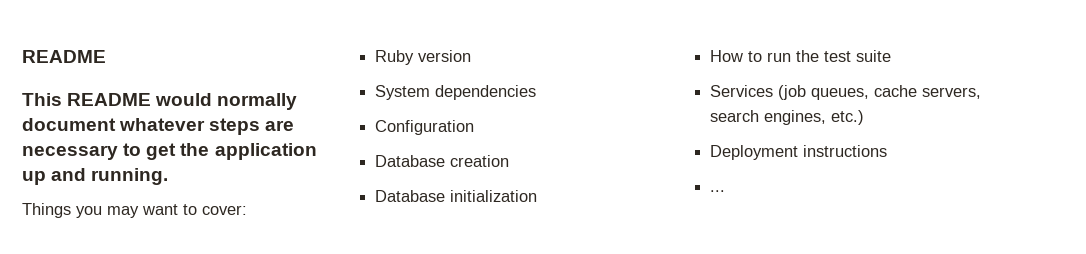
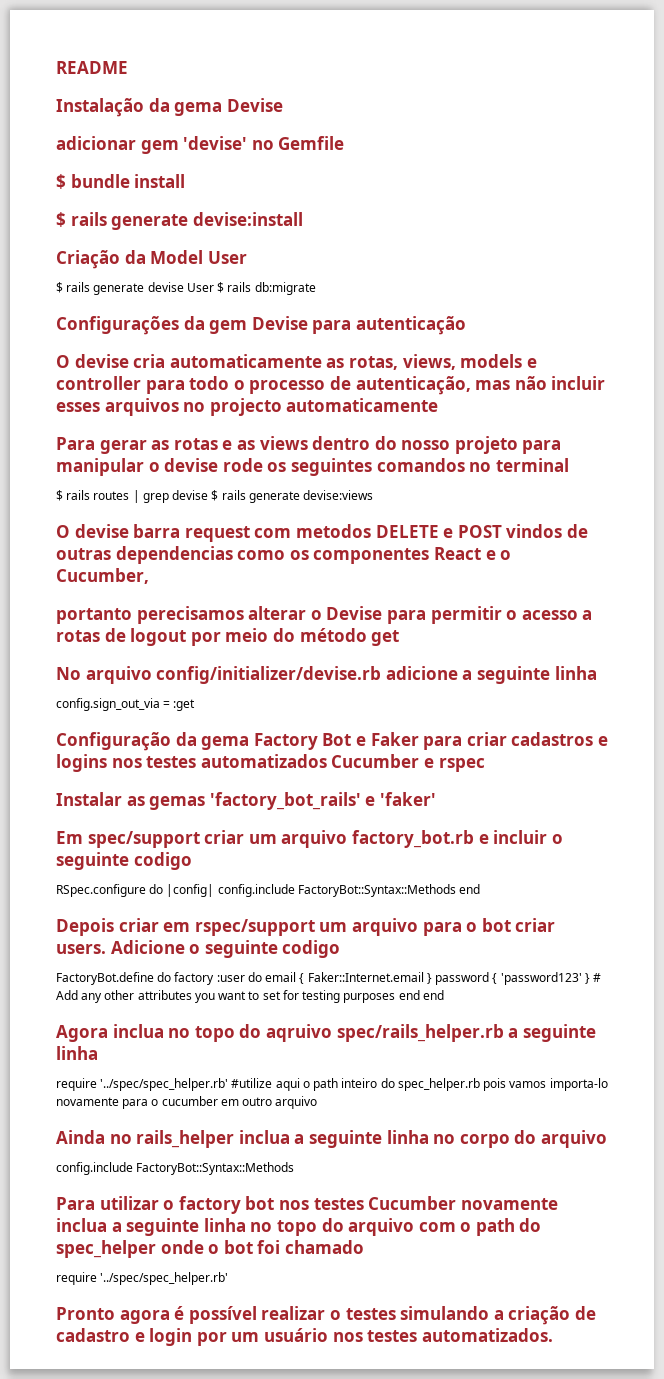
[22,93,298,110] [22,118,295,135] [22,143,317,160] [22,168,169,185] [22,203,247,218] [375,50,472,65] [375,85,537,100] [375,120,475,135] [375,155,510,167] [375,190,538,202] [710,50,892,62] [710,85,982,100] [710,110,865,125] [710,145,888,160] [710,190,726,192] This README would normally document whatever steps are necessary to get the application up and running. // Things you may want to cover: // Ruby version // System dependencies // Configuration // Database creation // Database initialization // How to run the test suite // Services (job queues, cache servers, search engines, etc.) // Deployment instructions // ... -> [56,98,283,117] [56,136,345,154] [56,174,186,189] [56,212,303,230] [56,250,247,269] [56,282,316,295] [56,316,466,335] [56,354,537,370] [56,376,606,395] [56,398,439,416] [56,436,562,454] [56,458,569,476] [56,490,374,503] [56,524,588,542] [56,546,512,564] [56,568,149,584] [56,606,593,624] [56,628,400,646] [56,666,597,684] [56,698,196,711] [56,732,608,751] [56,754,485,772] [56,792,436,810] [56,830,563,848] [56,852,192,870] [56,884,481,897] [56,918,556,936] [56,940,341,958] [56,972,602,985] [56,990,444,1003] [56,1024,596,1042] [56,1046,98,1060] [56,1078,608,1091] [56,1096,318,1109] [56,1130,607,1148] [56,1162,295,1175] [56,1196,558,1214] [56,1218,542,1236] [56,1240,364,1258] [56,1272,229,1285] [56,1306,596,1325] [56,1328,553,1346] Instalação da gema Devise // adicionar gem 'devise' no Gemfile // $ bundle install // $ rails generate devise:install // Criação da Model User // $ rails generate devise User $ rails db:migrate // Configurações da gem Devise para autenticação // O devise cria automaticamente as rotas, views, models e controller para todo o processo de autenticação, mas não incluir esses arquivos no projecto automaticamente // Para gerar as rotas e as views dentro do nosso projeto para manipular o devise rode os seguintes comandos no terminal // $ rails routes | grep devise $ rails generate devise:views // O devise barra request com metodos DELETE e POST vindos de outras dependencias como os componentes React e o Cucumber, // portanto perecisamos alterar o Devise para permitir o acesso a rotas de logout por meio do método get // No arquivo config/initializer/devise.rb adicione a seguinte linha // config.sign_out_via = :get // Configuração da gema Factory Bot e Faker para criar cadastros e logins nos testes automatizados Cucumber e rspec // Instalar as gemas 'factory_bot_rails' e 'faker' // Em spec/support criar um arquivo factory_bot.rb e incluir o seguinte codigo // RSpec.configure do |config| config.include FactoryBot::Syntax::Methods end // Depois criar em rspec/support um arquivo para o bot criar users. Adicione o seguinte codigo // FactoryBot.define do factory :user do email { Faker::Internet.email } password { 'password123' } # Add any other attributes you want to set for testing purposes end end // Agora inclua no topo do aqruivo spec/rails_helper.rb a seguinte linha // require '../spec/spec_helper.rb' #utilize aqui o path inteiro do spec_helper.rb pois vamos importa-lo novamente para o cucumber em outro arquivo // Ainda no rails_helper inclua a seguinte linha no corpo do arquivo // config.include FactoryBot::Syntax::Methods // Para utilizar o factory bot nos testes Cucumber novamente inclua a seguinte linha no topo do arquivo com o path do spec_helper onde o bot foi chamado // require '../spec/spec_helper.rb' // Pronto agora é possível realizar o testes simulando a criação de cadastro e login por um usuário nos testes automatizados.

